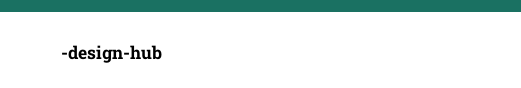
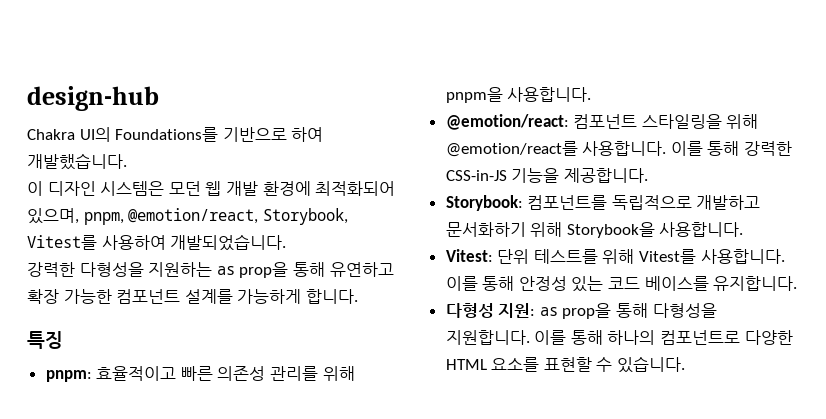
[61,45,162,63] -design-hub -> [27,86,159,111] [27,127,324,142] [27,153,127,170] [27,181,396,196] [27,208,348,225] [27,234,287,251] [27,262,394,278] [27,289,358,304] [27,331,63,349] [45,366,355,382] [445,87,592,103] [445,114,759,130] [445,141,793,157] [445,168,648,183] [445,195,761,211] [445,222,744,238] [445,249,785,264] [445,276,798,292] [445,303,717,319] [445,330,793,345] [445,356,686,373] design-hub // Chakra UI의 Foundations를 기반으로 하여 개발했습니다. // 이 디자인 시스템은 모던 웹 개발 환경에 최적화되어 있으며, pnpm, @emotion/react, Storybook, Vitest를 사용하여 개발되었습니다. // 강력한 다형성을 지원하는 as prop을 통해 유연하고 확장 가능한 컴포넌트 설계를 가능하게 합니다. // 특징 // pnpm: 효율적이고 빠른 의존성 관리를 위해 pnpm을 사용합니다. // @emotion/react: 컴포넌트 스타일링을 위해 @emotion/react를 사용합니다. 이를 통해 강력한 CSS-in-JS 기능을 제공합니다. // Storybook: 컴포넌트를 독립적으로 개발하고 문서화하기 위해 Storybook을 사용합니다. // Vitest: 단위 테스트를 위해 Vitest를 사용합니다. 이를 통해 안정성 있는 코드 베이스를 유지합니다. // 다형성 지원: as prop을 통해 다형성을 지원합니다. 이를 통해 하나의 컴포넌트로 다양한 HTML 요소를 표현할 수 있습니다.

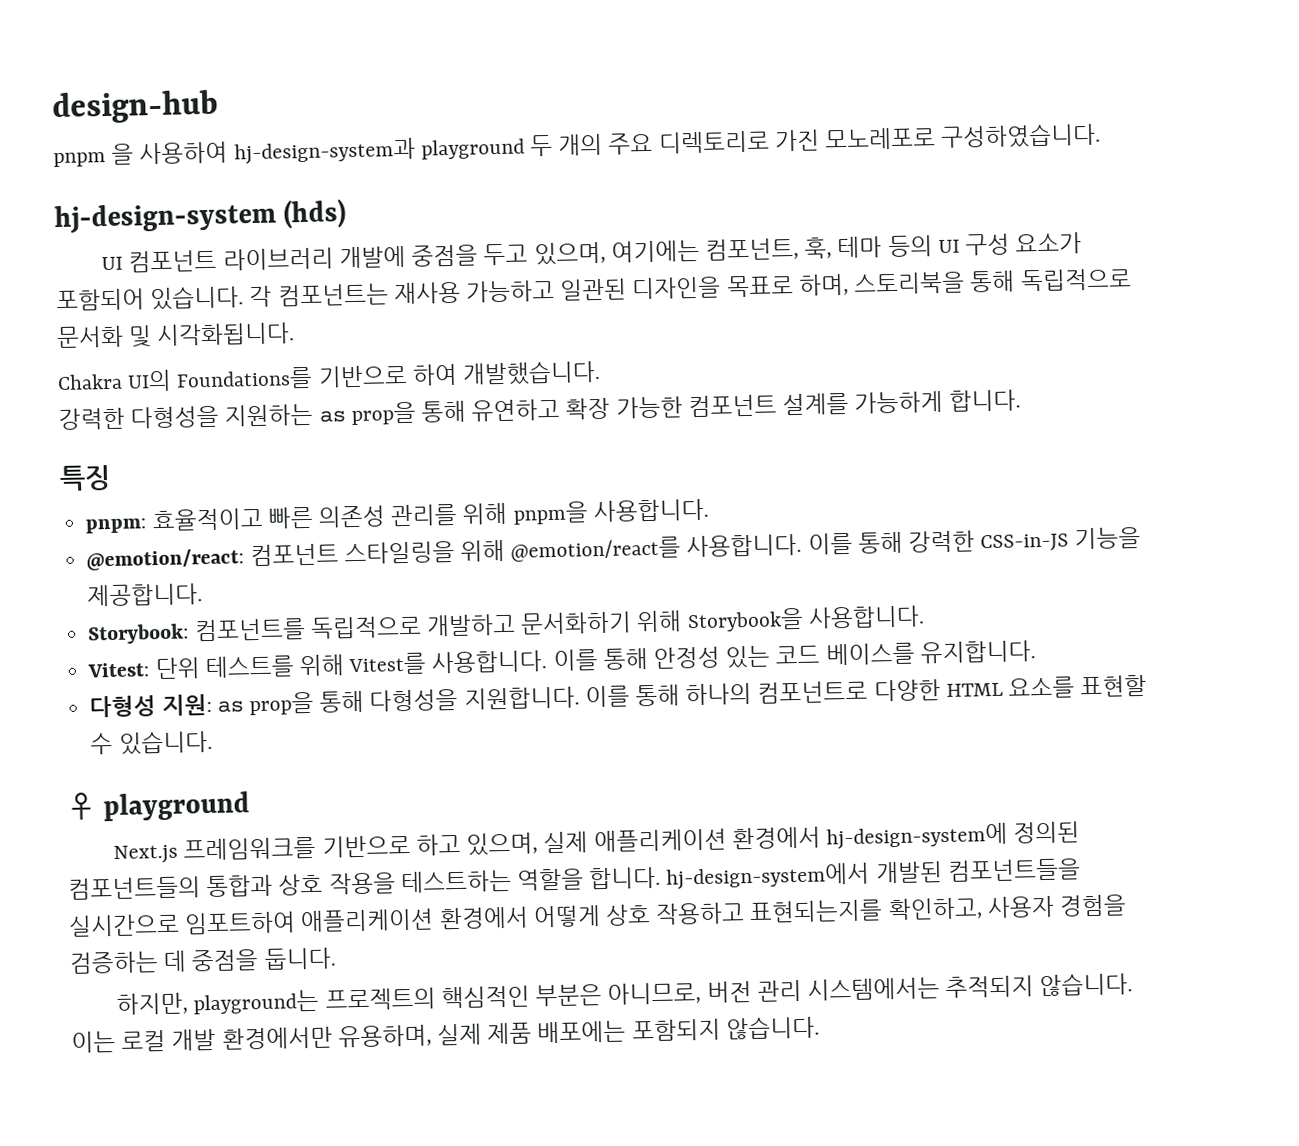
(159, 98) none -> [53,122,1102,168] [54,199,347,235] [101,232,1083,273] [56,268,1132,312] [56,322,296,349] // pnpm 을 사용하여 hj-design-system과 playground 두 개의 주요 디렉토리로 가진 모노레포로 구성하였습니다. // hj-design-system (hds) // UI 컴포넌트 라이브러리 개발에 중점을 두고 있으며, 여기에는 컴포넌트, 훅, 테마 등의 UI 구성 요소가 포함되어 있습니다. 각 컴포넌트는 재사용 가능하고 일관된 디자인을 목표로 하며, 스토리북을 통해 독립적으로 문서화 및 시각화됩니다.
[27,181,396,196] [27,208,348,225] [27,234,287,251] // 이 디자인 시스템은 모던 웹 개발 환경에 최적화되어 있으며, pnpm, @emotion/react, Storybook, Vitest를 사용하여 개발되었습니다. -> (602, 372) none
(686, 364) none -> [66,791,251,822] [113,821,1081,864] [68,858,1081,900] [68,894,1128,937] [69,947,337,974] [116,972,1134,1015] [71,1015,820,1053] // ♀ playground // Next.js 프레임워크를 기반으로 하고 있으며, 실제 애플리케이션 환경에서 hj-design-system에 정의된 컴포넌트들의 통합과 상호 작용을 테스트하는 역할을 합니다. hj-design-system에서 개발된 컴포넌트들을 실시간으로 임포트하여 애플리케이션 환경에서 어떻게 상호 작용하고 표현되는지를 확인하고, 사용자 경험을 검증하는 데 중점을 둡니다. // 하지만, playground는 프로젝트의 핵심적인 부분은 아니므로, 버전 관리 시스템에서는 추적되지 않습니다. 이는 로컬 개발 환경에서만 유용하며, 실제 제품 배포에는 포함되지 않습니다.

